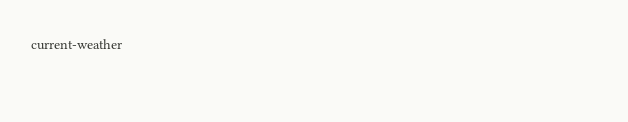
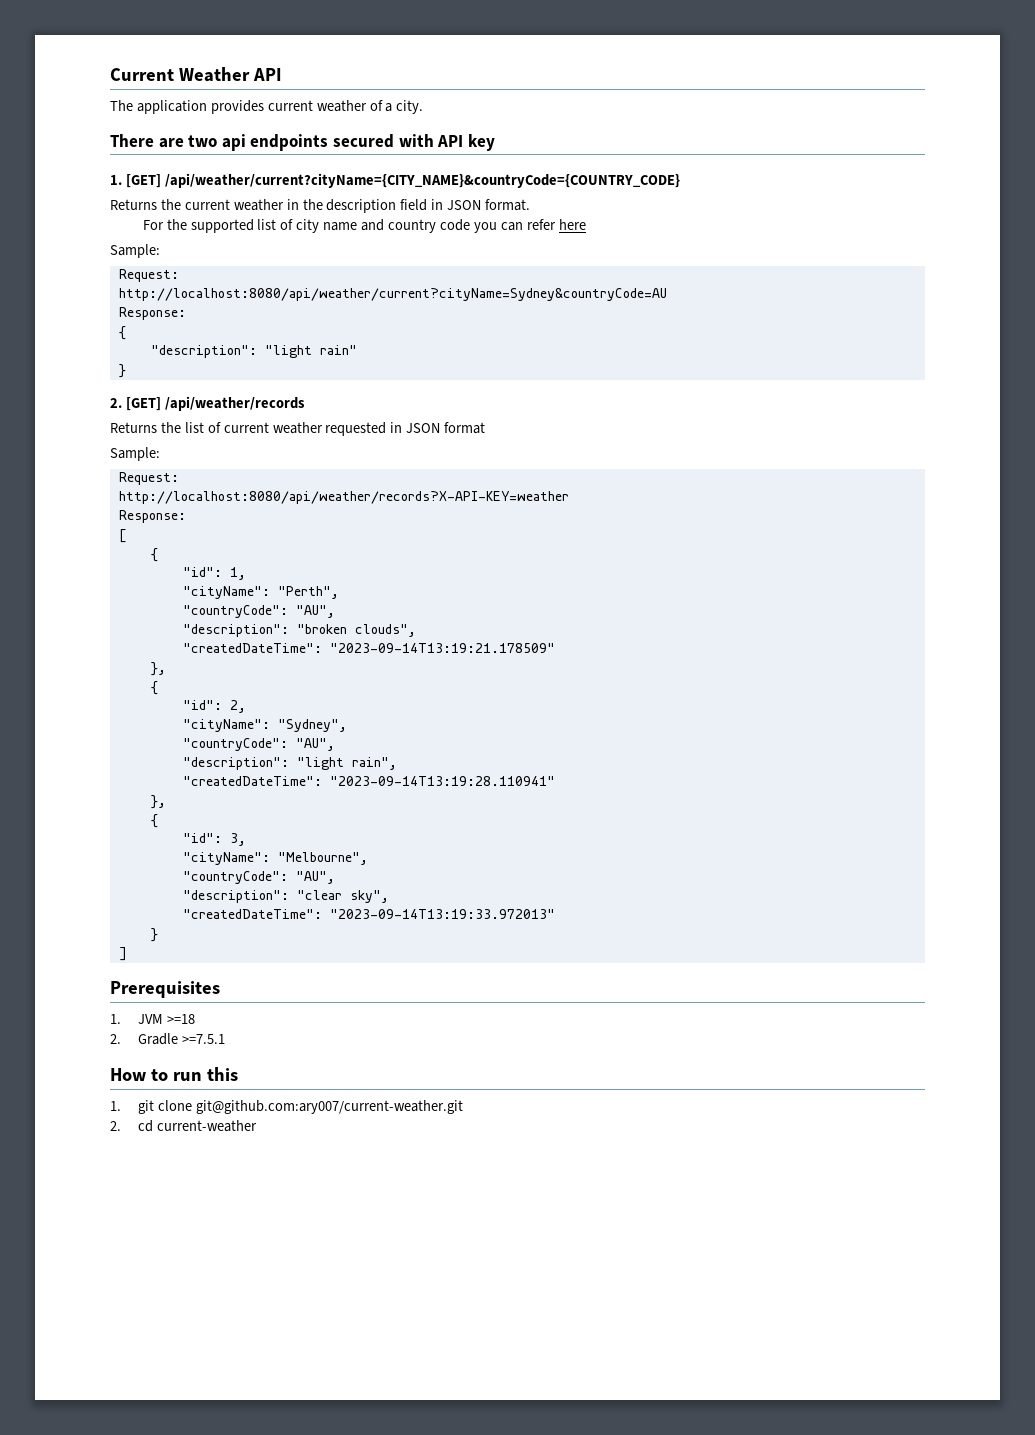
(31, 44) none -> [110,67,282,82] [110,100,424,114] [110,134,495,151] [110,173,680,188] [110,199,531,213] [142,219,586,233] [110,244,160,258] [118,269,179,282] [118,288,667,301] [118,307,186,320] [118,326,126,340] [150,345,357,358] [118,364,126,378] [110,396,305,411] [110,422,486,436] [110,447,160,461] [118,472,179,485] [118,491,569,504] [118,510,186,523] [118,529,127,543] [150,548,158,562] [182,567,246,580] [182,586,339,599] [182,605,335,618] [182,624,416,637] [182,643,555,653] [150,662,166,676] [150,681,158,695] [182,700,246,713] [182,719,347,732] [182,738,335,751] [182,757,397,770] [182,776,555,786] [150,795,166,809] [150,814,158,828] [182,833,246,846] [182,852,368,865] [182,871,335,884] [182,890,389,903] [182,909,555,919] [150,928,158,942] [118,947,127,961] [110,981,220,998] [110,1014,195,1024] [110,1033,225,1045] [110,1067,238,1081] [110,1100,463,1114] [110,1120,154,1132] Current Weather API // The application provides current weather of a city. // There are two api endpoints secured with API key // 1. [GET] /api/weather/current?cityName={CITY_NAME}&countryCode={COUNTRY_CODE} // Returns the current weather in the description field in JSON format. // For the supported list of city name and country code you can refer here // Sample: // Request: // http://localhost:8080/api/weather/current?cityName=Sydney&countryCode=AU // Response: // { // "description": "light rain" // } // 2. [GET] /api/weather/records // Returns the list of current weather requested in JSON format // Sample: // Request: // http://localhost:8080/api/weather/records?X-API-KEY=weather // Response: // [ // { // "id": 1, // "cityName": "Perth", // "countryCode": "AU", // "description": "broken clouds", // "createdDateTime": "2023-09-14T13:19:21.178509" // }, // { // "id": 2, // "cityName": "Sydney", // "countryCode": "AU", // "description": "light rain", // "createdDateTime": "2023-09-14T13:19:28.110941" // }, // { // "id": 3, // "cityName": "Melbourne", // "countryCode": "AU", // "description": "clear sky", // "createdDateTime": "2023-09-14T13:19:33.972013" // } // ] // Prerequisites // 1. JVM >=18 // 2. Gradle >=7.5.1 // How to run this // 1. git clone git@github.com:ary007/current-weather.git // 2. cd

